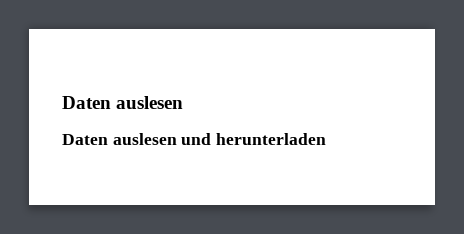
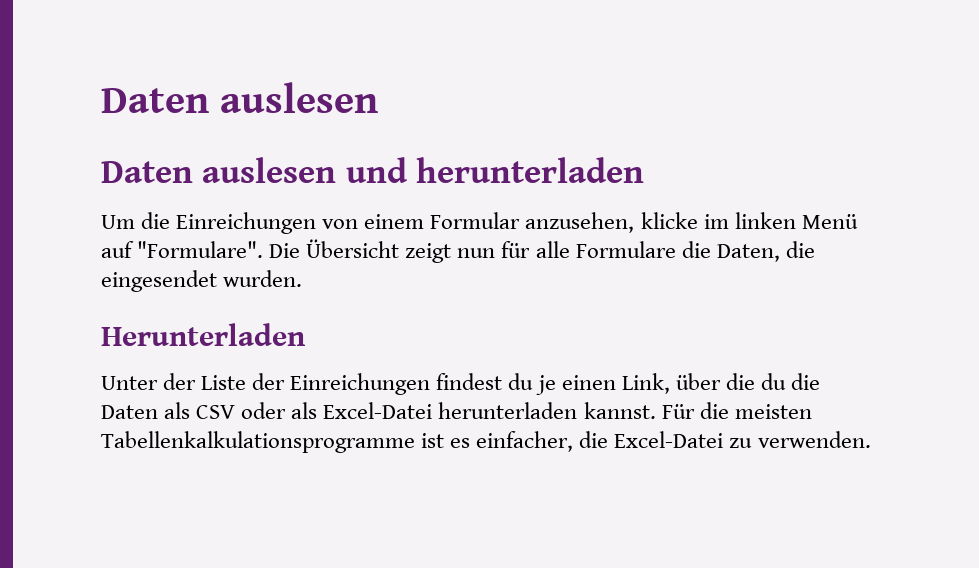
(327, 139) none -> [101,212,858,234] [101,239,815,263] [101,270,303,292] [101,323,306,346] [101,373,820,395] [101,402,812,419] [101,431,871,453] // Um die Einreichungen von einem Formular anzusehen, klicke im linken Menü auf "Formulare". Die Übersicht zeigt nun für alle Formulare die Daten, die eingesendet wurden. // Herunterladen // Unter der Liste der Einreichungen findest du je einen Link, über die du die Daten als CSV oder als Excel-Datei herunterladen kannst. Für die meisten Tabellenkalkulationsprogramme ist es einfacher, die Excel-Datei zu verwenden.

